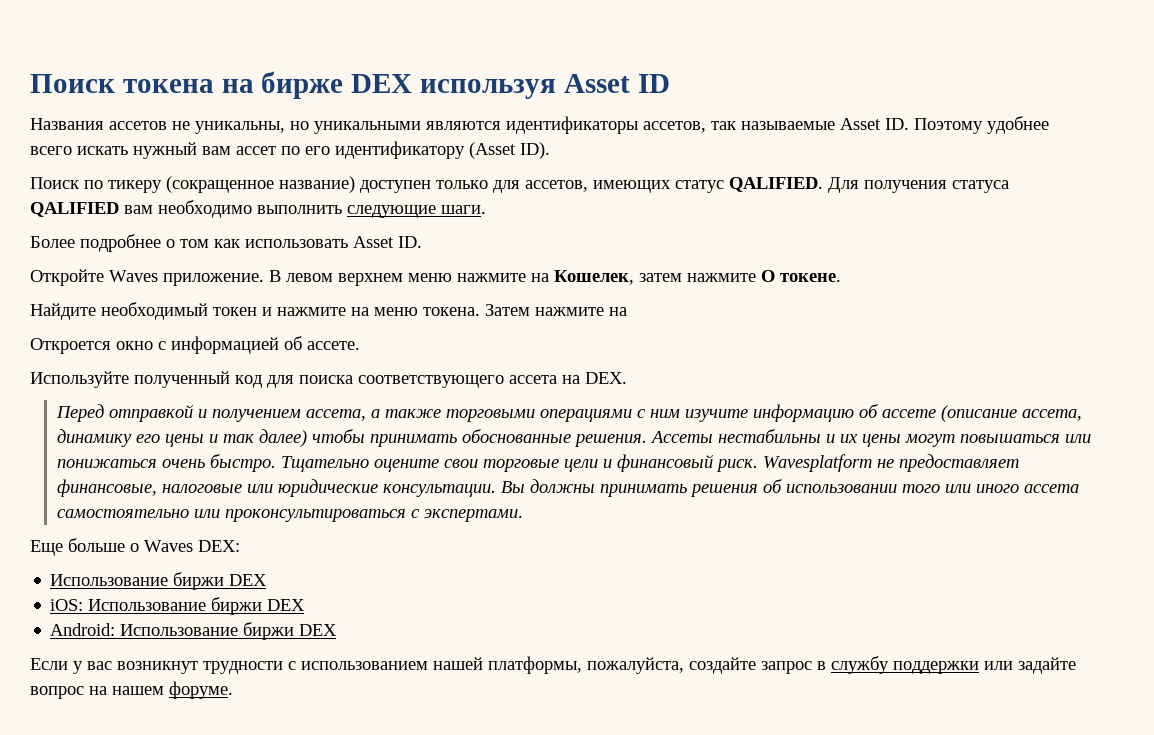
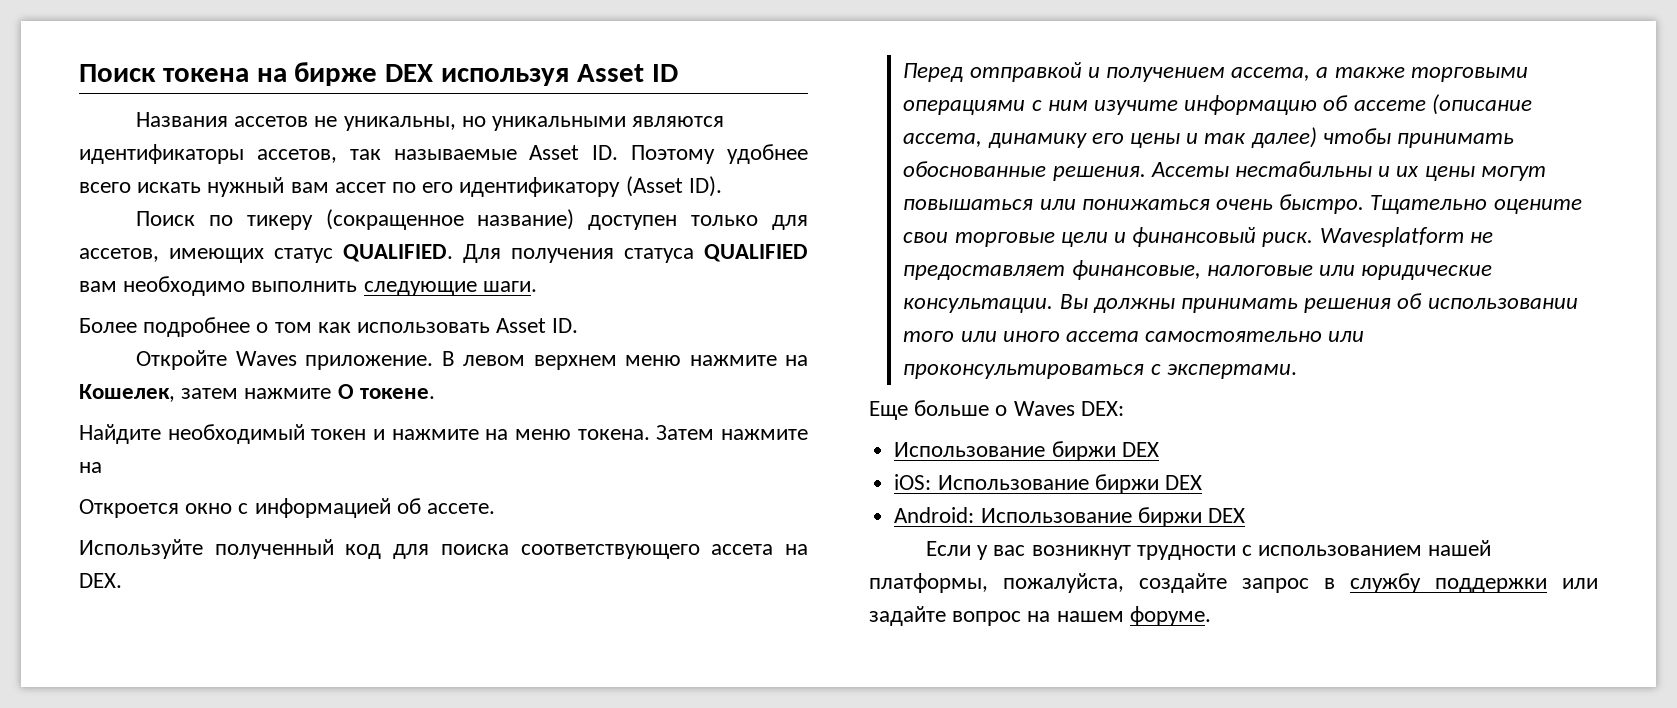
[729,177,823,192] QALIFIED. -> [343,244,453,262] QUALIFIED.
[30,202,119,217] QALIFIED -> [704,244,808,262] QUALIFIED

